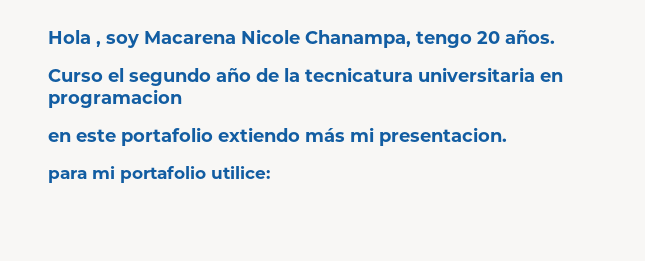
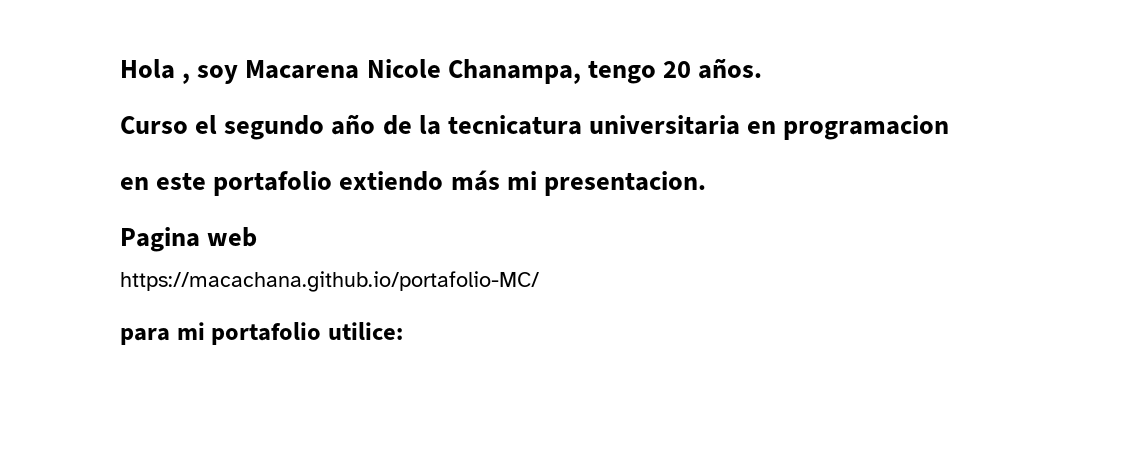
(507, 136) none -> [120,227,258,252] [120,271,539,292] // Pagina web // https://macachana.github.io/portafolio-MC/

